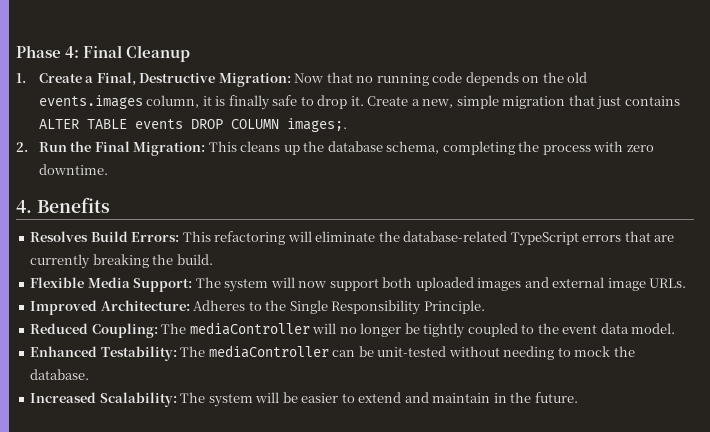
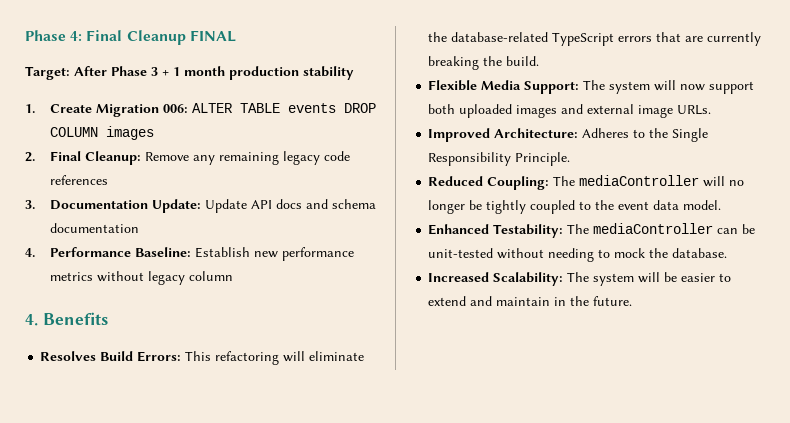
[16,72,588,87] [38,95,680,110] // 1. Create a Final, Destructive Migration: Now that no running code depends on the old events.images column, it is finally safe to drop it. Create a new, simple migration that just contains -> [189,30,236,42] [25,66,354,80] [25,104,188,117] FINAL // Target: After Phase 3 + 1 month production stability // 1. Create Migration 006:
[286,118,347,132] images;. -> [105,126,154,140] images
[38,141,654,156] [38,164,108,175] Run the Final Migration: This cleans up the database schema, completing the process with zero downtime. -> [49,151,350,165] [49,175,108,185] [25,199,376,213] [49,223,139,233] [25,247,354,261] [49,271,233,285] Final Cleanup: Remove any remaining legacy code references // 3. Documentation Update: Update API docs and schema documentation // 4. Performance Baseline: Establish new performance metrics without legacy column

